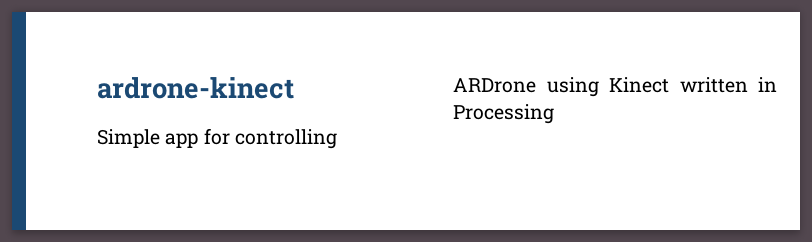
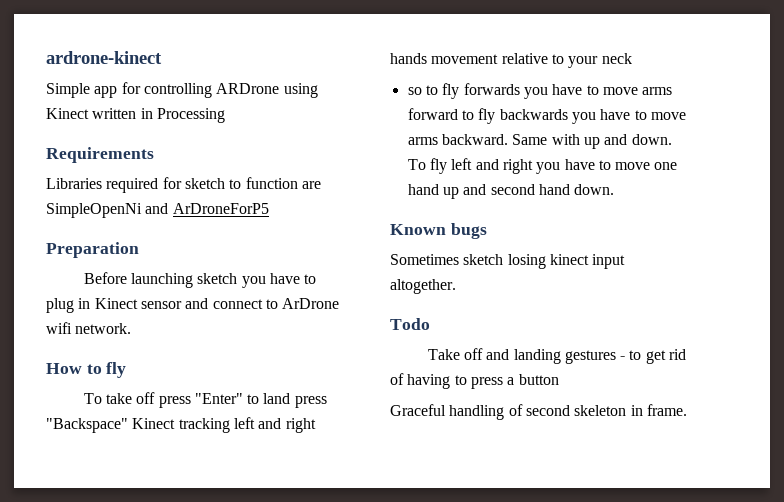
(554, 114) none -> [46,147,154,163] [46,177,321,193] [46,203,269,218] [46,242,139,258] [83,272,317,288] [46,298,340,313] [46,322,132,334] [46,362,127,378] [83,392,327,408] [46,417,316,433] [390,53,632,68] [407,83,673,99] [407,108,686,124] [407,134,672,149] [407,158,678,174] [407,184,615,199] [390,223,487,239] [390,254,626,269] [390,279,456,294] [390,318,430,330] [427,348,687,364] [390,373,559,389] [390,404,687,420] // Requirements // Libraries required for sketch to function are SimpleOpenNi and ArDroneForP5 // Preparation // Before launching sketch you have to plug in Kinect sensor and connect to ArDrone wifi network. // How to fly // To take off press "Enter" to land press "Backspace" Kinect tracking left and right hands movement relative to your neck // so to fly forwards you have to move arms forward to fly backwards you have to move arms backward. Same with up and down. To fly left and right you have to move one hand up and second hand down. // Known bugs // Sometimes sketch losing kinect input altogether. // Todo // Take off and landing gestures - to get rid of having to press a button // Graceful handling of second skeleton in frame.

